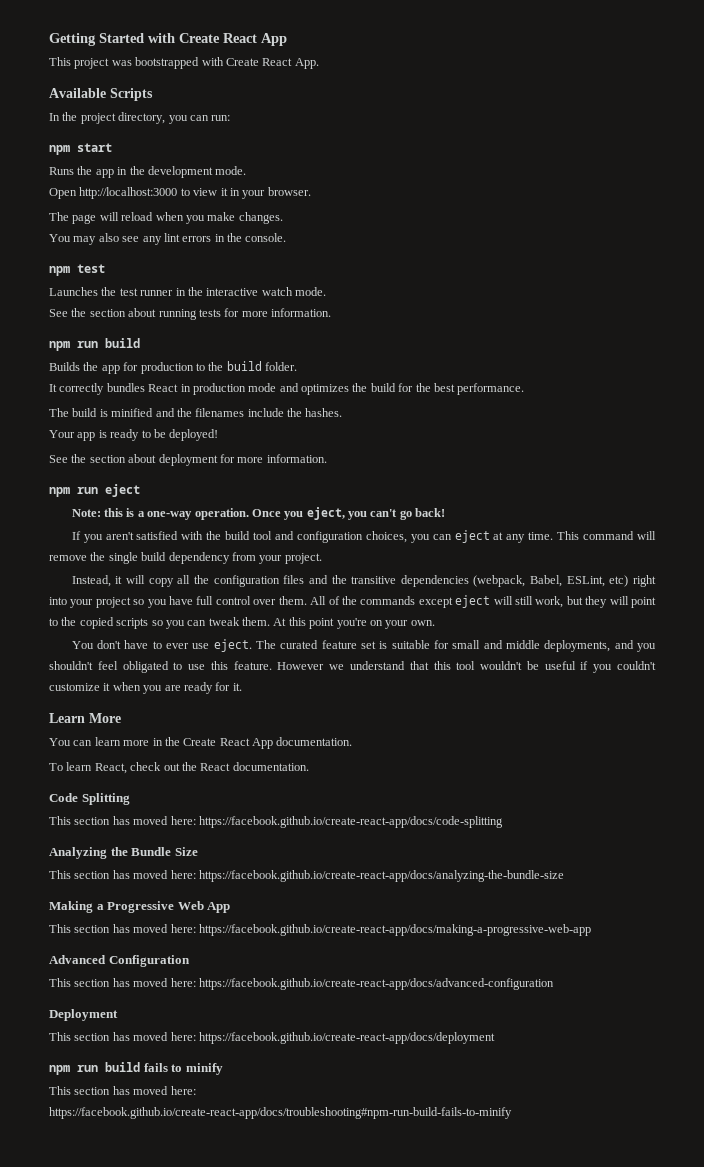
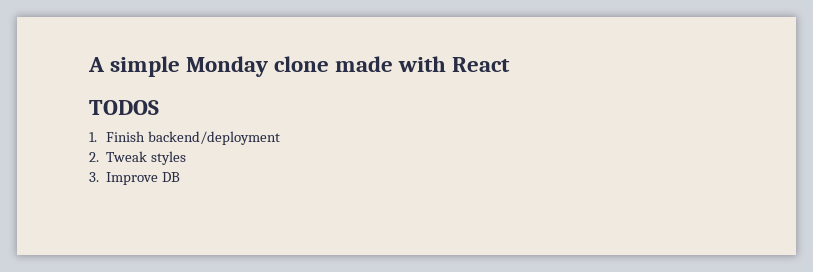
[49,33,287,46] [49,57,319,69] [49,88,153,101] [49,112,231,124] [49,143,112,155] [49,166,247,178] [49,187,311,199] [49,212,283,224] [49,233,287,245] [49,264,105,276] [49,287,326,296] [49,308,331,320] [49,338,140,351] [49,361,297,374] [49,383,525,395] [49,408,343,417] [49,429,219,441] [49,454,327,466] [49,484,140,497] [71,507,446,520] [71,530,657,543] [49,552,322,564] [71,575,656,587] [49,595,656,608] [49,617,435,629] [71,639,657,652] [49,661,656,673] [49,682,242,694] [49,713,121,723] [49,737,353,749] [49,762,309,774] [49,793,130,805] [49,816,503,828] [49,847,198,859] [49,870,564,882] [49,901,231,913] [49,924,591,936] [49,955,190,967] [49,978,554,990] [49,1009,118,1021] [49,1032,495,1044] [49,1062,223,1075] [49,1086,196,1095] [49,1107,512,1119] Getting Started with Create React App // This project was bootstrapped with Create React App. // Available Scripts // In the project directory, you can run: // npm start // Runs the app in the development mode. // Open http://localhost:3000 to view it in your browser. // The page will reload when you make changes. // You may also see any lint errors in the console. // npm test // Launches the test runner in the interactive watch mode. // See the section about running tests for more information. // npm run build // Builds the app for production to the build folder. // It correctly bundles React in production mode and optimizes the build for the best performance. // The build is minified and the filenames include the hashes. // Your app is ready to be deployed! // See the section about deployment for more information. // npm run eject // Note: this is a one-way operation. Once you eject, you can't go back! // If you aren't satisfied with the build tool and configuration choices, you can eject at any time. This command will remove the single build dependency from your project. // Instead, it will copy all the configuration files and the transitive dependencies (webpack, Babel, ESLint, etc) right into your project so you have full control over them. All of the commands except eject will still work, but they will point to the copied scripts so you can tweak them. At this point you're on your own. // You don't have to ever use eject. The curated feature set is suitable for small and middle deployments, and you shouldn't feel obligated to use this feature. However we understand that this tool wouldn't be useful if you couldn't customize it when you are ready for it. // Learn More // You can learn more in the Create React App documentation. // To learn React, check out the React documentation. // Code Splitting // This section has moved here: https://facebook.github.io/create-react-app/docs/code-splitting // Analyzing the Bundle Size // This section has moved here: https://facebook.github.io/create-react-app/docs/analyzing-the-bundle-size // Making a Progressive Web App // This section has moved here: https://facebook.github.io/create-react-app/docs/making-a-progressive-web-app // Advanced Configuration // This section has moved here: https://facebook.github.io/create-react-app/docs/advanced-configuration // Deployment // This section has moved here: https://facebook.github.io/create-react-app/docs/deployment // npm run build fails to minify // This section has moved here: https://facebook.github.io/create-react-app/docs/troubleshooting#npm-run-build-fails-to-minify -> [88,56,511,77] [89,100,159,115] [89,131,280,145] [89,151,187,165] [89,172,181,185] A simple Monday clone made with React // TODOS // 1. Finish backend/deployment // 2. Tweak styles // 3. Improve DB

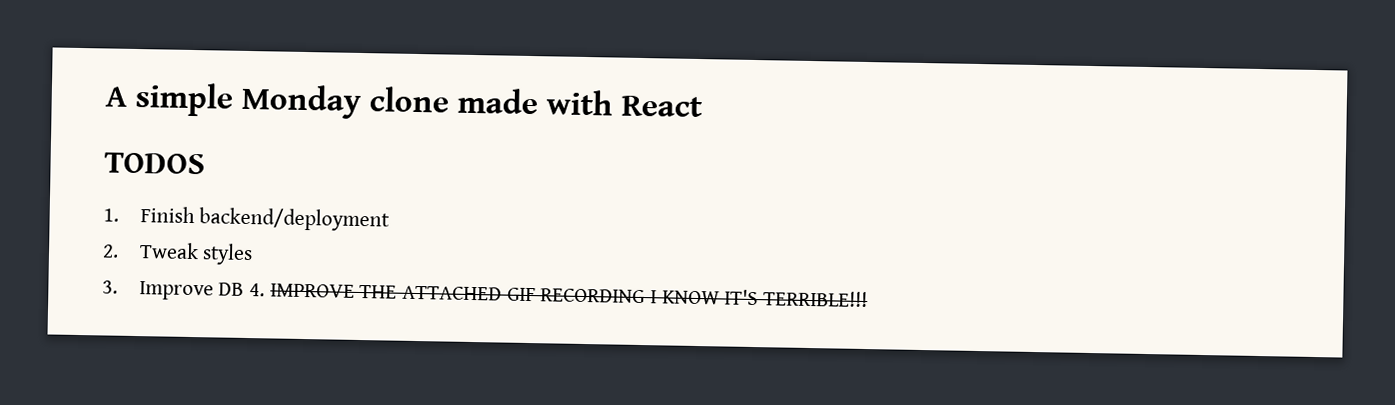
(181, 177) none -> [248,283,868,308] 4. IMPROVE THE ATTACHED GIF RECORDING I KNOW IT'S TERRIBLE!!!

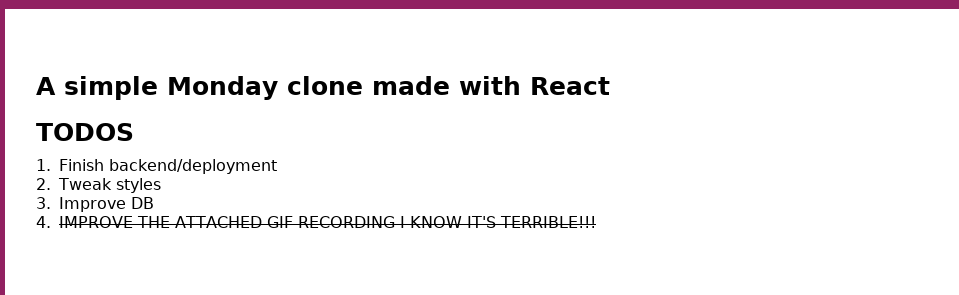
(245, 289) none -> (154, 203) //

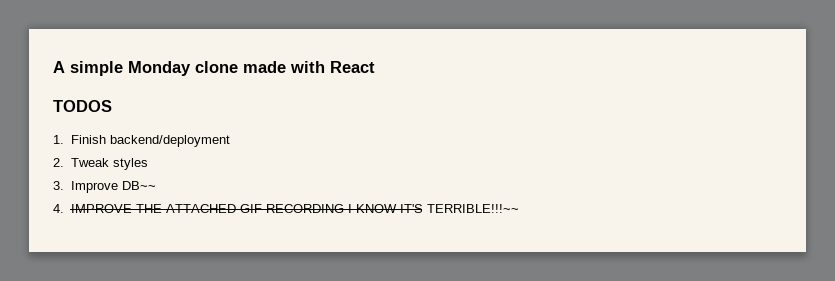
[131,197,154,209] DB -> [121,181,156,190] DB~~
[499,216,596,228] TERRIBLE!!! -> [426,204,519,213] TERRIBLE!!!~~

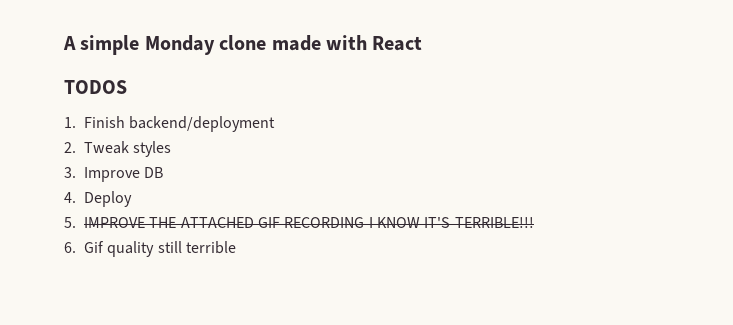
[121,181,156,190] [53,204,64,213] DB~~ // 4. -> [144,167,164,178] [64,191,132,207] [64,217,76,228] DB // 4. Deploy // 5.
[426,204,519,213] TERRIBLE!!!~~ -> [454,217,534,228] [64,241,236,257] TERRIBLE!!! // 6. Gif quality still terrible

